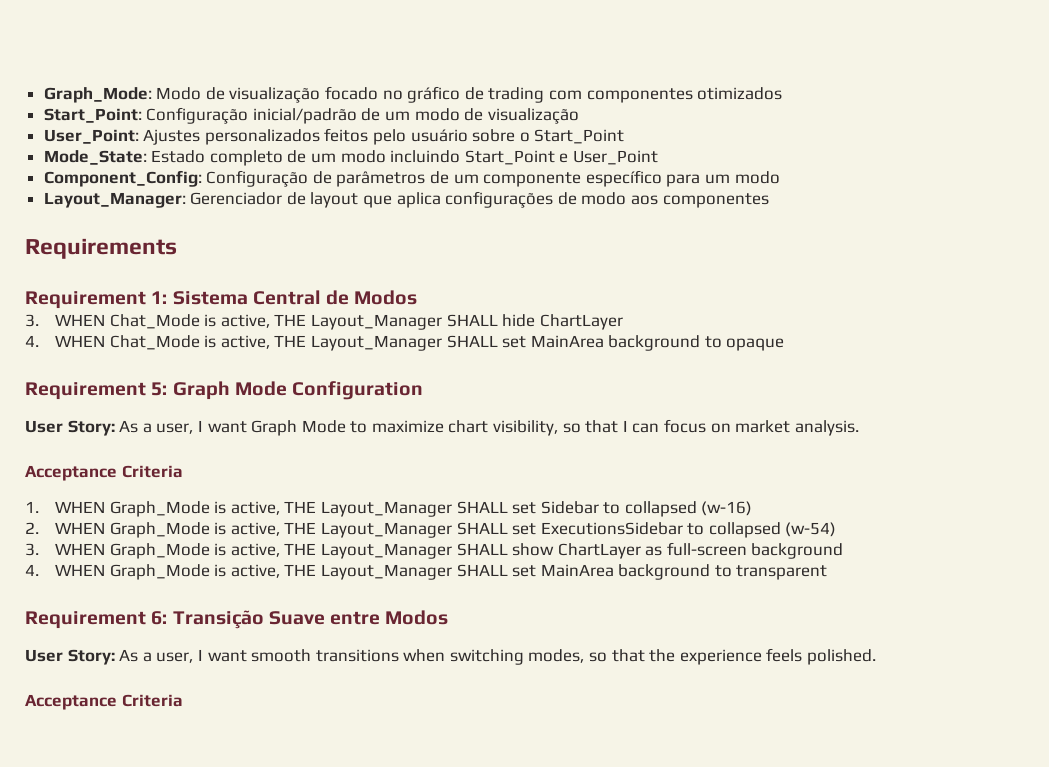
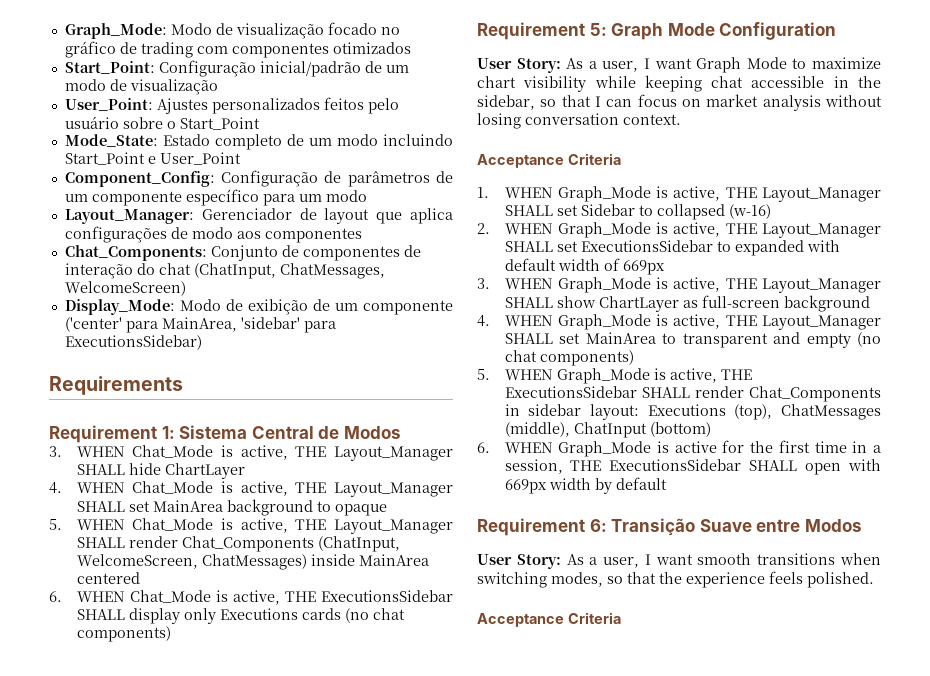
(769, 200) none -> [64,245,421,261] [64,263,385,279] [64,281,186,296] [64,299,453,315] [64,317,336,333] [64,335,202,350] // Chat_Components: Conjunto de componentes de interação do chat (ChatInput, ChatMessages, WelcomeScreen) // Display_Mode: Modo de exibição de um componente ('center' para MainArea, 'sidebar' para ExecutionsSidebar)
(785, 344) none -> [49,518,453,534] [76,536,400,552] [76,554,429,570] [76,572,140,584] [49,590,453,605] [76,608,405,624] [76,626,171,642] // 5. WHEN Chat_Mode is active, THE Layout_Manager SHALL render Chat_Components (ChatInput, WelcomeScreen, ChatMessages) inside MainArea centered // 6. WHEN Chat_Mode is active, THE ExecutionsSidebar SHALL display only Executions cards (no chat components)
[493,420,559,436] visibility, -> [523,75,881,92] [477,95,535,110] visibility while keeping chat accessible in the sidebar,
[794,420,859,436] analysis. -> [762,95,882,111] [477,113,681,129] analysis without losing conversation context.
[708,522,837,538] collapsed (w-54) -> [734,240,840,256] [504,258,665,275] expanded with default width of 669px
[618,564,711,580] background -> (656, 338) none
(828, 572) none -> [773,332,881,348] [504,350,634,366] [477,368,752,384] [504,386,881,402] [504,404,881,420] [504,422,711,438] [477,440,881,457] [504,459,881,475] [504,477,667,494] and empty (no chat components) // 5. WHEN Graph_Mode is active, THE ExecutionsSidebar SHALL render Chat_Components in sidebar layout: Executions (top), ChatMessages (middle), ChatInput (bottom) // 6. WHEN Graph_Mode is active for the first time in a session, THE ExecutionsSidebar SHALL open with 669px width by default

